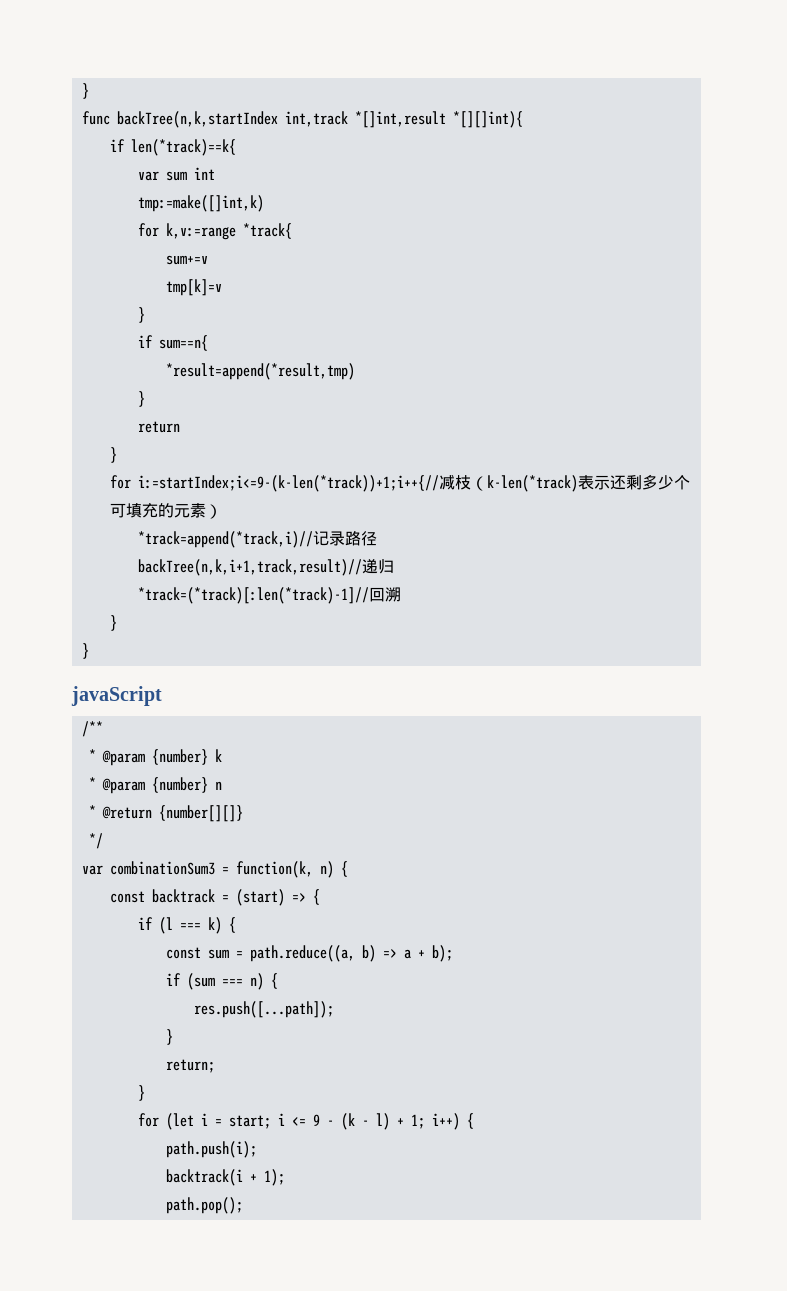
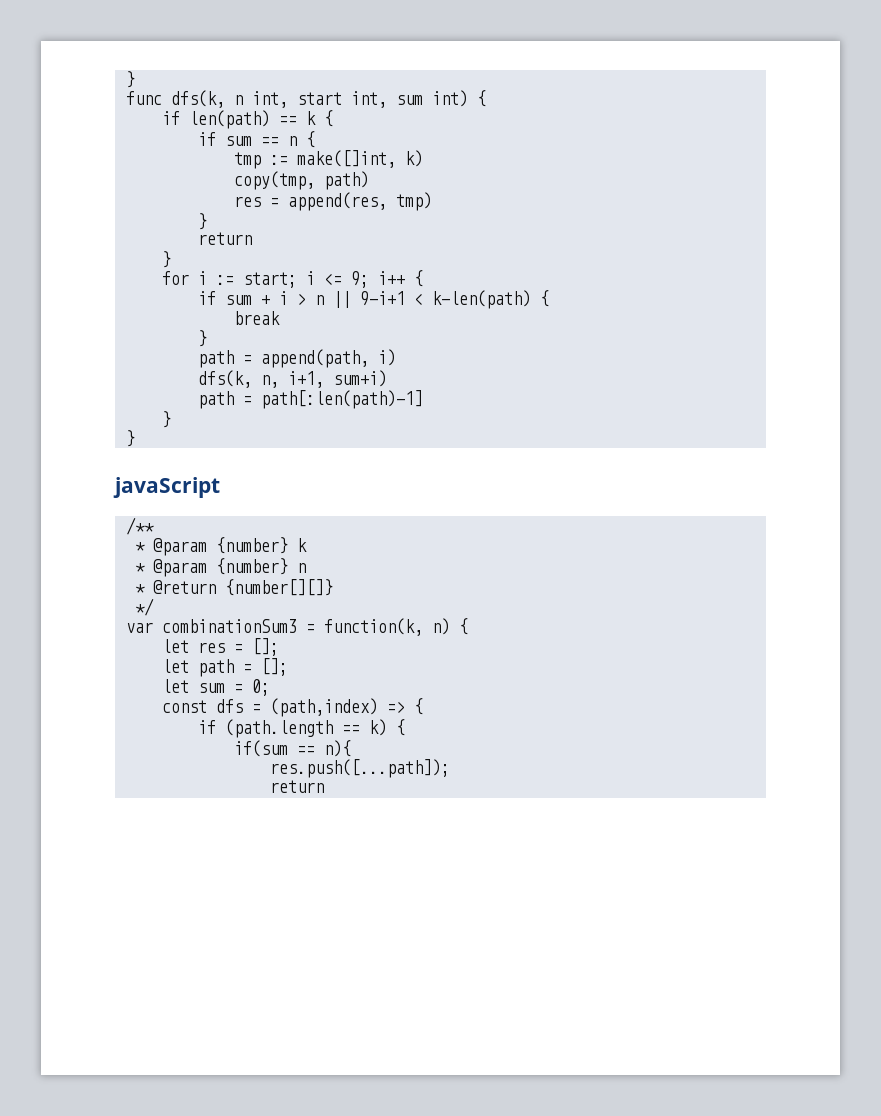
[117,111,524,128] [110,139,237,156] [138,167,216,181] [138,195,265,212] [138,223,293,240] [166,255,209,265] [166,279,223,296] [138,307,146,323] [138,335,209,351] [166,363,356,380] [138,391,146,407] [138,421,181,433] [110,447,118,463] [110,474,691,492] [110,503,223,519] [138,531,378,548] [138,559,395,576] [138,587,402,604] backTree(n,k,startIndex int,track *[]int,result *[][]int){ // if len(*track)==k{ // var sum int // tmp:=make([]int,k) // for k,v:=range *track{ // sum+=v // tmp[k]=v // } // if sum==n{ // *result=append(*result,tmp) // } // return // } // for i:=startIndex;i<=9-(k-len(*track))+1;i++{//减枝（k-len(*track)表示还剩多少个可填充的元素） // *track=append(*track,i)//记录路径 // backTree(n,k,i+1,track,result)//递归 // *track=(*track)[:len(*track)-1]//回溯 -> [171,90,487,108] [162,110,334,129] [198,131,316,148] [234,150,424,169] [234,171,370,190] [234,192,433,211] [198,213,208,230] [198,232,253,245] [162,251,172,268] [162,270,424,288] [198,290,550,309] [234,311,281,325] [198,330,208,347] [198,349,397,368] [198,370,388,388] [198,390,424,409] dfs(k, n int, start int, sum int) { // if len(path) == k { // if sum == n { // tmp := make([]int, k) // copy(tmp, path) // res = append(res, tmp) // } // return // } // for i := start; i <= 9; i++ { // if sum + i > n || 9-i+1 < k-len(path) { // break // } // path = append(path, i) // dfs(k, n, i+1, sum+i) // path = path[:len(path)-1]
[110,889,286,906] const backtrack = (start) -> [162,638,280,656] [162,658,289,677] [162,679,271,696] [162,698,379,717] let res = []; // let path = []; // let sum = 0; // const dfs = (path,index)
[159,917,202,934] (l === -> [225,719,361,738] (path.length ==
[166,945,454,962] [166,973,279,990] [194,1001,335,1018] [166,1029,174,1045] [166,1059,216,1073] [138,1085,146,1101] [138,1113,475,1130] [166,1141,258,1158] [166,1169,286,1186] [166,1197,244,1214] const sum = path.reduce((a, b) => a + b); // if (sum === n) { // res.push([...path]); // } // return; // } // for (let i = start; i <= 9 - (k - l) + 1; i++) { // path.push(i); // backtrack(i + 1); // path.pop(); -> [234,740,352,757] [270,759,451,778] [270,780,325,793] if(sum == n){ // res.push([...path]); // return

